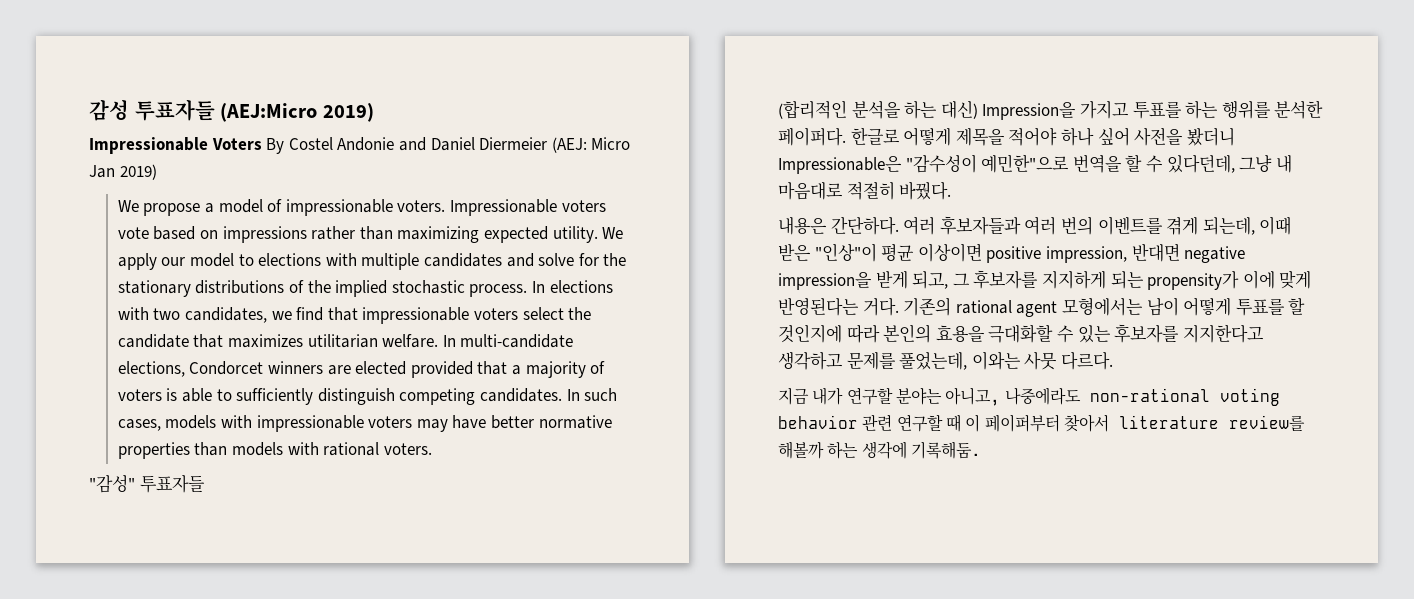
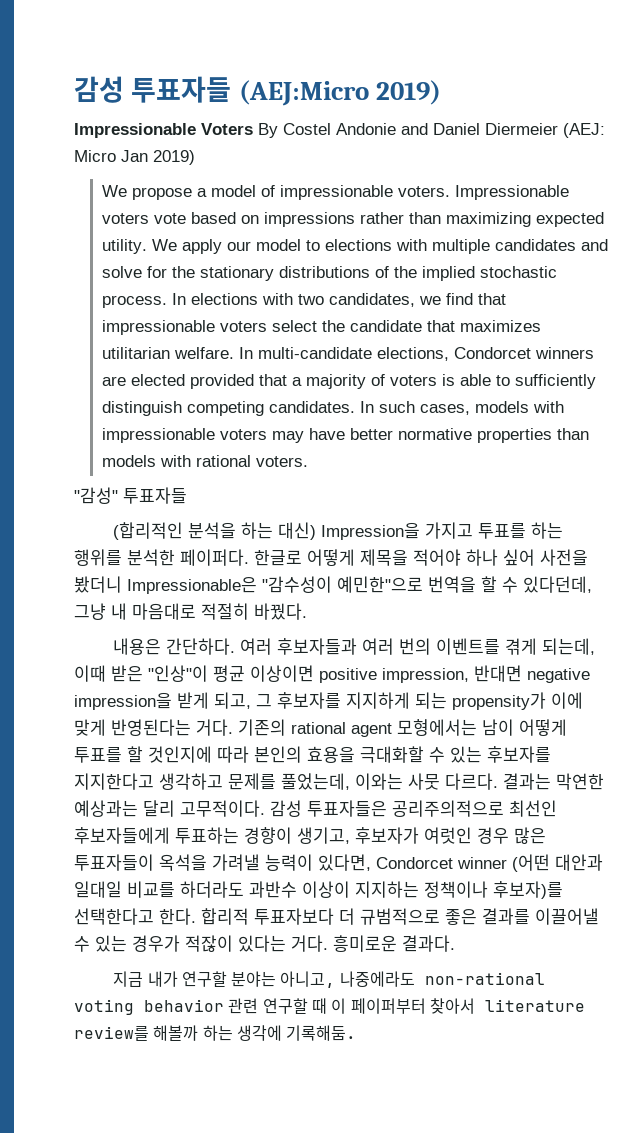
(1113, 361) none -> [503,773,604,790] [74,800,557,817] [74,827,546,844] [74,854,603,872] [74,881,563,899] [74,908,599,925] [74,935,455,952] 결과는 막연한 예상과는 달리 고무적이다. 감성 투표자들은 공리주의적으로 최선인 후보자들에게 투표하는 경향이 생기고, 후보자가 여럿인 경우 많은 투표자들이 옥석을 가려낼 능력이 있다면, Condorcet winner (어떤 대안과 일대일 비교를 하더라도 과반수 이상이 지지하는 정책이나 후보자)를 선택한다고 한다. 합리적 투표자보다 더 규범적으로 좋은 결과를 이끌어낼 수 있는 경우가 적잖이 있다는 거다. 흥미로운 결과다.

